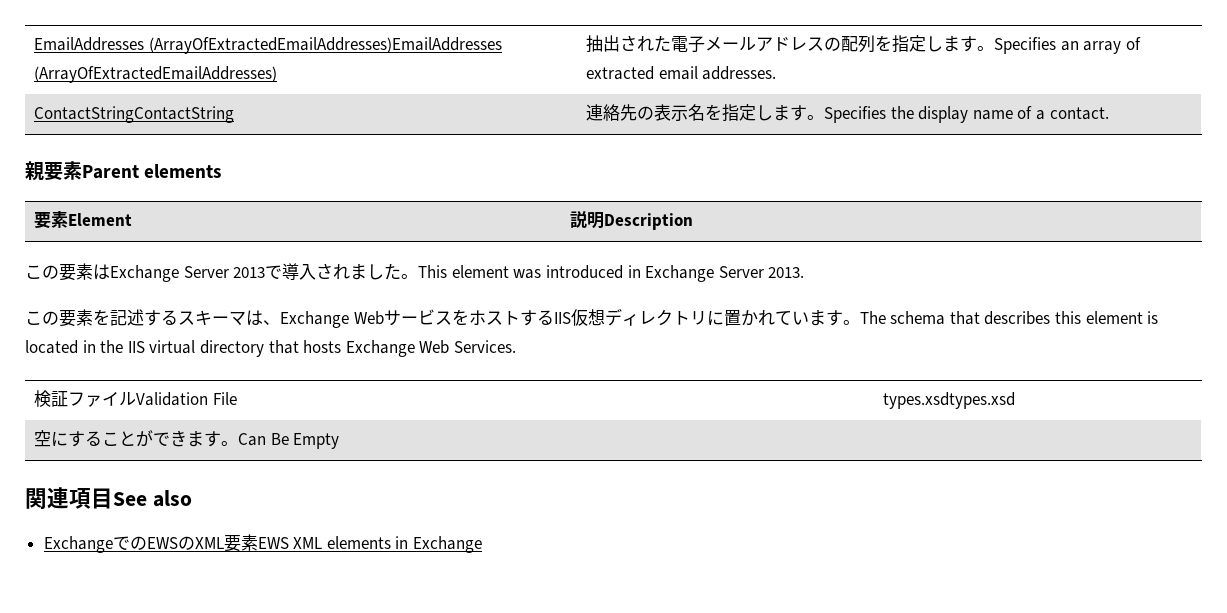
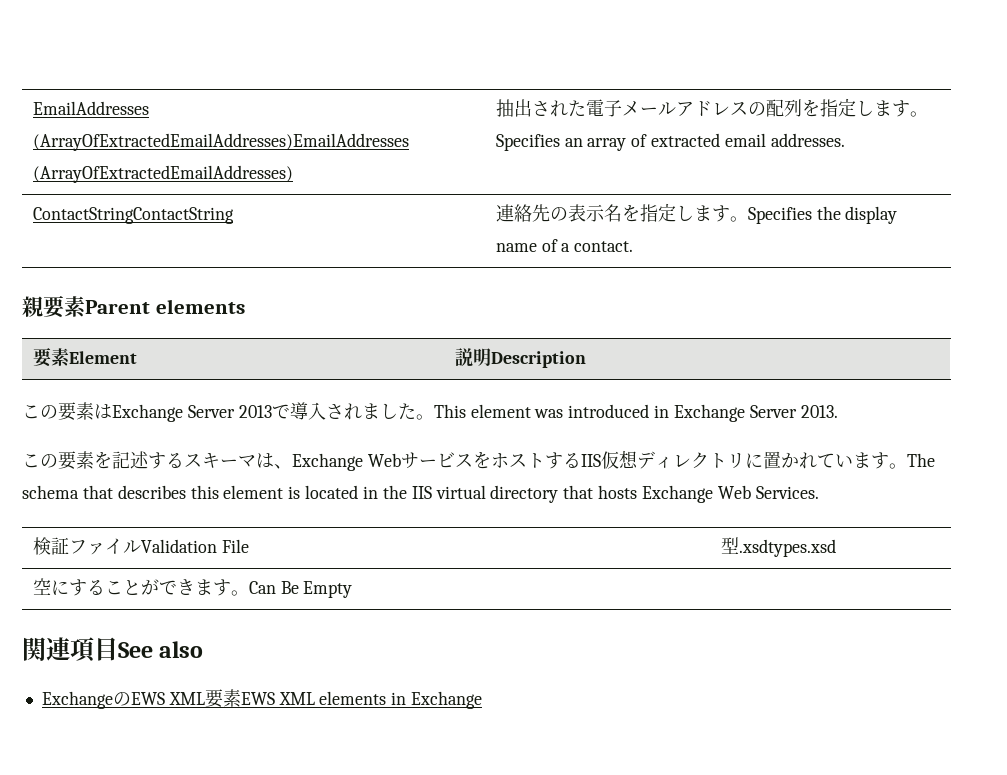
[883,392,1016,409] types.xsdtypes.xsd -> [720,537,836,557] 型.xsdtypes.xsd
[112,536,195,550] でのEWSの -> [112,692,165,706] のEWS

